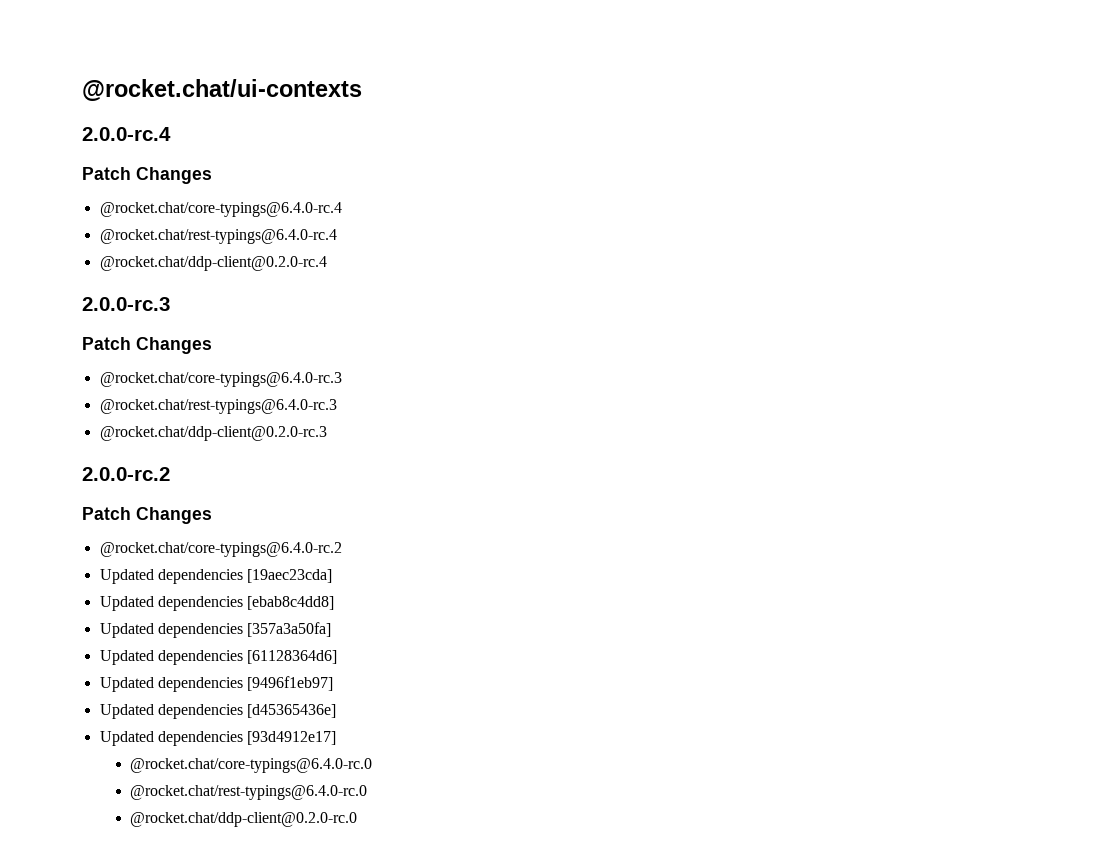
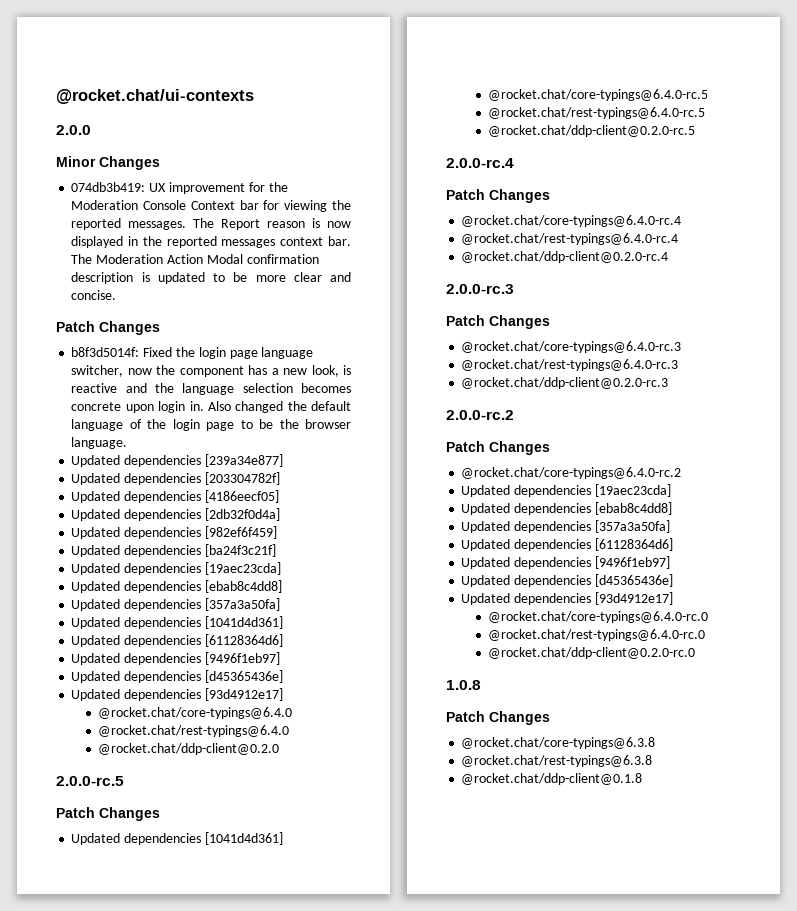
(362, 90) none -> [56,125,91,135] [56,156,160,170] [71,182,288,194] [71,200,352,212] [71,218,351,230] [71,236,351,248] [71,254,319,264] [71,272,352,284] [71,290,117,300] [56,321,160,335] [71,347,314,359] [71,365,351,377] [71,383,352,395] [71,401,351,413] [71,419,351,431] [71,437,128,449] [71,454,283,467] [71,472,280,485] [71,490,279,503] [71,508,280,521] [71,526,277,539] [71,544,276,557] [71,562,281,575] [71,580,282,593] [71,598,280,611] [71,616,283,629] [71,634,283,647] [71,652,280,665] [71,670,283,683] [71,688,283,701] [98,707,293,719] [98,725,290,737] [98,743,280,755] [56,776,124,786] [56,807,160,821] [71,832,283,845] [488,89,709,101] [488,107,706,119] [488,125,696,137] // 2.0.0 // Minor Changes // 074db3b419: UX improvement for the Moderation Console Context bar for viewing the reported messages. The Report reason is now displayed in the reported messages context bar. The Moderation Action Modal confirmation description is updated to be more clear and concise. // Patch Changes // b8f3d5014f: Fixed the login page language switcher, now the component has a new look, is reactive and the language selection becomes concrete upon login in. Also changed the default language of the login page to be the browser language. // Updated dependencies [239a34e877] // Updated dependencies [203304782f] // Updated dependencies [4186eecf05] // Updated dependencies [2db32f0d4a] // Updated dependencies [982ef6f459] // Updated dependencies [ba24f3c21f] // Updated dependencies [19aec23cda] // Updated dependencies [ebab8c4dd8] // Updated dependencies [357a3a50fa] // Updated dependencies [1041d4d361] // Updated dependencies [61128364d6] // Updated dependencies [9496f1eb97] // Updated dependencies [d45365436e] // Updated dependencies [93d4912e17] // @rocket.chat/core-typings@6.4.0 // @rocket.chat/rest-typings@6.4.0 // @rocket.chat/ddp-client@0.2.0 // 2.0.0-rc.5 // Patch Changes // Updated dependencies [1041d4d361] // @rocket.chat/core-typings@6.4.0-rc.5 // @rocket.chat/rest-typings@6.4.0-rc.5 // @rocket.chat/ddp-client@0.2.0-rc.5
(358, 819) none -> [446,680,481,690] [446,711,550,725] [461,737,656,749] [461,755,653,767] [461,773,643,785] // 1.0.8 // Patch Changes // @rocket.chat/core-typings@6.3.8 // @rocket.chat/rest-typings@6.3.8 // @rocket.chat/ddp-client@0.1.8

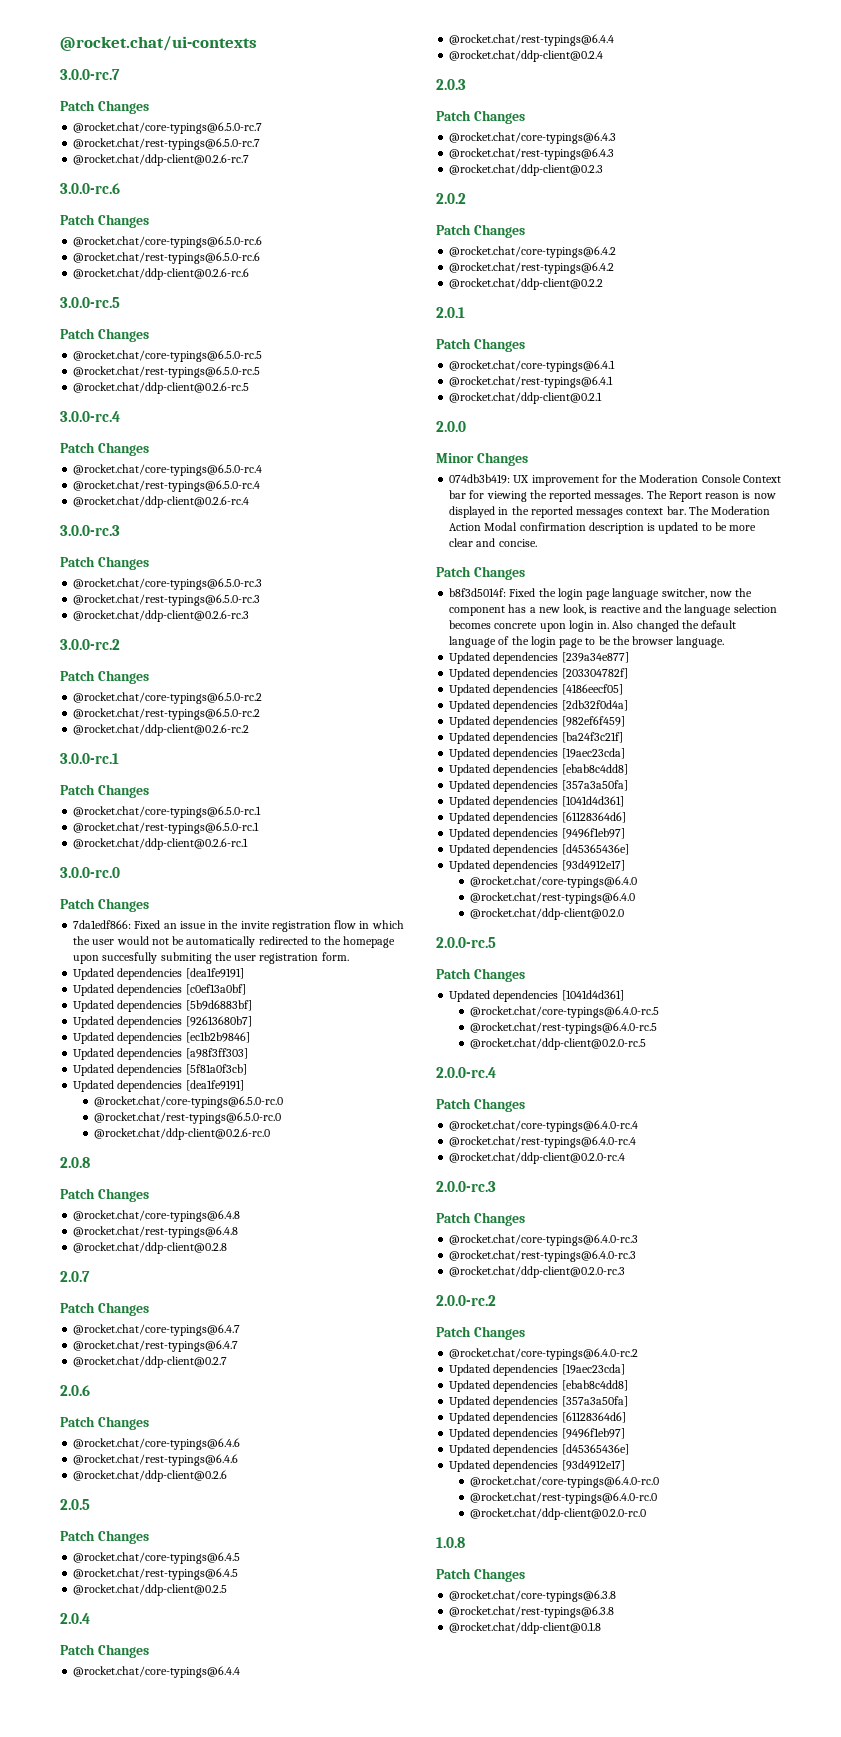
(254, 96) none -> [60,69,120,80] [60,100,149,114] [73,122,263,134] [73,138,261,150] [73,154,250,166] [60,183,120,194] [60,214,149,228] [73,236,263,248] [73,252,261,264] [73,268,250,280] [60,297,120,308] [60,328,149,342] [73,350,263,362] [73,366,261,378] [73,382,250,394] [60,411,120,422] [60,442,149,456] [73,464,263,476] [73,480,261,492] [73,496,250,508] [60,525,120,536] [60,556,149,570] [73,578,263,590] [73,594,261,606] [73,610,250,622] [60,639,120,650] [60,670,149,684] [73,692,263,704] [73,708,261,720] [73,724,250,736] [60,753,119,764] [60,784,149,798] [73,806,262,818] [73,822,260,834] [73,838,249,850] [60,867,120,878] [60,898,149,912] [73,920,404,932] [73,936,396,948] [73,952,349,964] [73,968,244,980] [73,984,246,996] [73,1000,252,1012] [73,1016,252,1028] [73,1032,250,1044] [73,1048,248,1060] [73,1064,247,1076] [73,1080,244,1092] [93,1096,283,1108] [93,1112,281,1124] [93,1128,270,1140] [60,1157,90,1168] [60,1188,149,1202] [73,1210,241,1222] [73,1226,239,1238] [73,1242,228,1254] [60,1271,90,1282] [60,1302,149,1316] [73,1324,241,1336] [73,1340,239,1352] [73,1356,228,1368] [60,1385,90,1396] [60,1416,149,1430] [73,1438,241,1450] [73,1454,239,1466] [73,1470,228,1482] [60,1499,90,1510] [60,1530,149,1544] [73,1552,241,1564] [73,1568,239,1580] [73,1584,228,1596] [60,1613,90,1624] [60,1644,149,1658] [73,1666,241,1678] [449,34,615,46] [449,50,604,62] [436,79,466,90] [436,110,525,124] [449,132,617,144] [449,148,615,160] [449,164,604,176] [436,193,466,204] [436,224,525,238] [449,246,617,258] [449,262,615,274] [449,278,604,290] [436,307,465,318] [436,338,525,352] [449,360,616,372] [449,376,614,388] [449,392,603,404] // 3.0.0-rc.7 // Patch Changes // @rocket.chat/core-typings@6.5.0-rc.7 // @rocket.chat/rest-typings@6.5.0-rc.7 // @rocket.chat/ddp-client@0.2.6-rc.7 // 3.0.0-rc.6 // Patch Changes // @rocket.chat/core-typings@6.5.0-rc.6 // @rocket.chat/rest-typings@6.5.0-rc.6 // @rocket.chat/ddp-client@0.2.6-rc.6 // 3.0.0-rc.5 // Patch Changes // @rocket.chat/core-typings@6.5.0-rc.5 // @rocket.chat/rest-typings@6.5.0-rc.5 // @rocket.chat/ddp-client@0.2.6-rc.5 // 3.0.0-rc.4 // Patch Changes // @rocket.chat/core-typings@6.5.0-rc.4 // @rocket.chat/rest-typings@6.5.0-rc.4 // @rocket.chat/ddp-client@0.2.6-rc.4 // 3.0.0-rc.3 // Patch Changes // @rocket.chat/core-typings@6.5.0-rc.3 // @rocket.chat/rest-typings@6.5.0-rc.3 // @rocket.chat/ddp-client@0.2.6-rc.3 // 3.0.0-rc.2 // Patch Changes // @rocket.chat/core-typings@6.5.0-rc.2 // @rocket.chat/rest-typings@6.5.0-rc.2 // @rocket.chat/ddp-client@0.2.6-rc.2 // 3.0.0-rc.1 // Patch Changes // @rocket.chat/core-typings@6.5.0-rc.1 // @rocket.chat/rest-typings@6.5.0-rc.1 // @rocket.chat/ddp-client@0.2.6-rc.1 // 3.0.0-rc.0 // Patch Changes // 7da1edf866: Fixed an issue in the invite registration flow in which the user would not be automatically redirected to the homepage upon succesfully submiting the user registration form. // Updated dependencies [dea1fe9191] // Updated dependencies [c0ef13a0bf] // Updated dependencies [5b9d6883bf] // Updated dependencies [92613680b7] // Updated dependencies [ec1b2b9846] // Updated dependencies [a98f3ff303] // Updated dependencies [5f81a0f3cb] // Updated dependencies [dea1fe9191] // @rocket.chat/core-typings@6.5.0-rc.0 // @rocket.chat/rest-typings@6.5.0-rc.0 // @rocket.chat/ddp-client@0.2.6-rc.0 // 2.0.8 // Patch Changes // @rocket.chat/core-typings@6.4.8 // @rocket.chat/rest-typings@6.4.8 // @rocket.chat/ddp-client@0.2.8 // 2.0.7 // Patch Changes // @rocket.chat/core-typings@6.4.7 // @rocket.chat/rest-typings@6.4.7 // @rocket.chat/ddp-client@0.2.7 // 2.0.6 // Patch Changes // @rocket.chat/core-typings@6.4.6 // @rocket.chat/rest-typings@6.4.6 // @rocket.chat/ddp-client@0.2.6 // 2.0.5 // Patch Changes // @rocket.chat/core-typings@6.4.5 // @rocket.chat/rest-typings@6.4.5 // @rocket.chat/ddp-client@0.2.5 // 2.0.4 // Patch Changes // @rocket.chat/core-typings@6.4.4 // @rocket.chat/rest-typings@6.4.4 // @rocket.chat/ddp-client@0.2.4 // 2.0.3 // Patch Changes // @rocket.chat/core-typings@6.4.3 // @rocket.chat/rest-typings@6.4.3 // @rocket.chat/ddp-client@0.2.3 // 2.0.2 // Patch Changes // @rocket.chat/core-typings@6.4.2 // @rocket.chat/rest-typings@6.4.2 // @rocket.chat/ddp-client@0.2.2 // 2.0.1 // Patch Changes // @rocket.chat/core-typings@6.4.1 // @rocket.chat/rest-typings@6.4.1 // @rocket.chat/ddp-client@0.2.1

